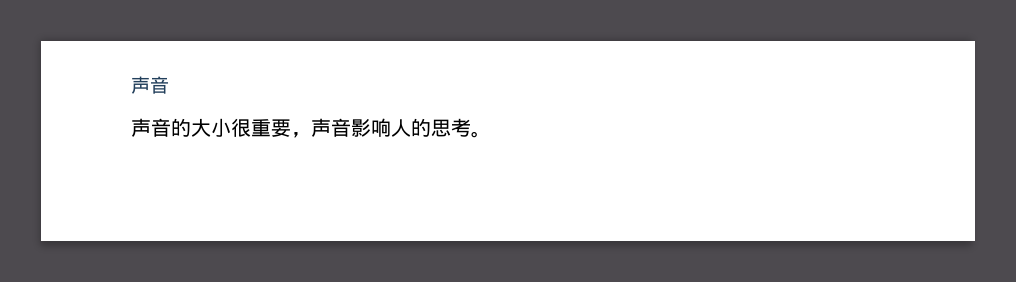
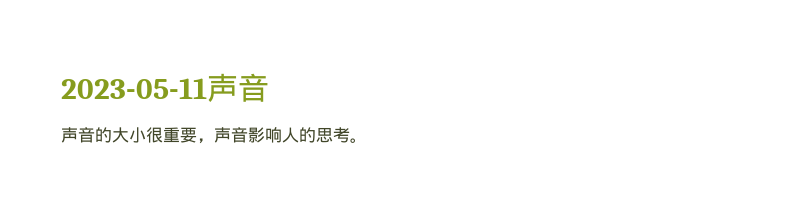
(131, 85) none -> [61,78,207,99] 2023-05-11

